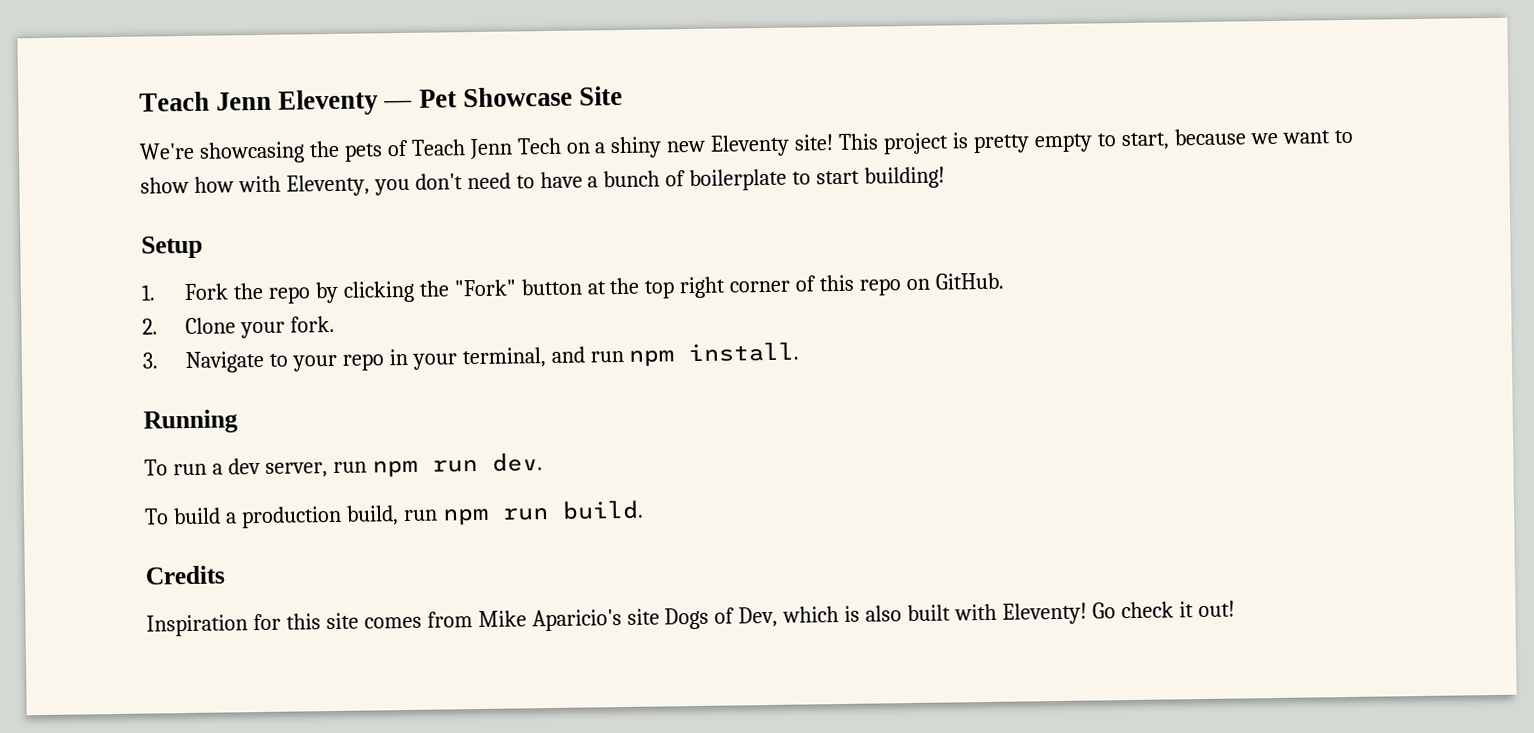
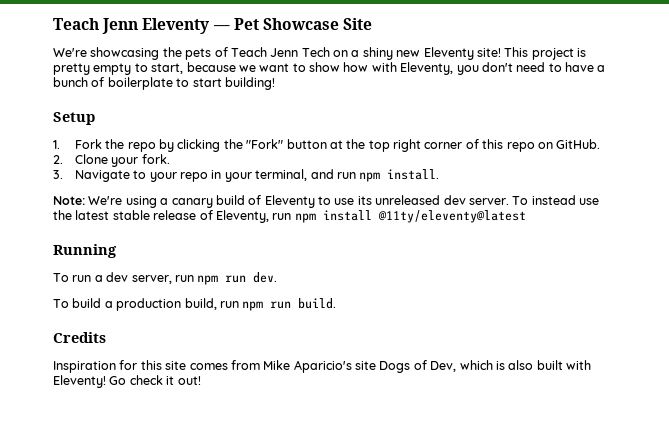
(800, 352) none -> [53,195,599,208] [53,210,526,223] // Note: We're using a canary build of Eleventy to use its unreleased dev server. To instead use the latest stable release of Eleventy, run npm install @11ty/eleventy@latest

